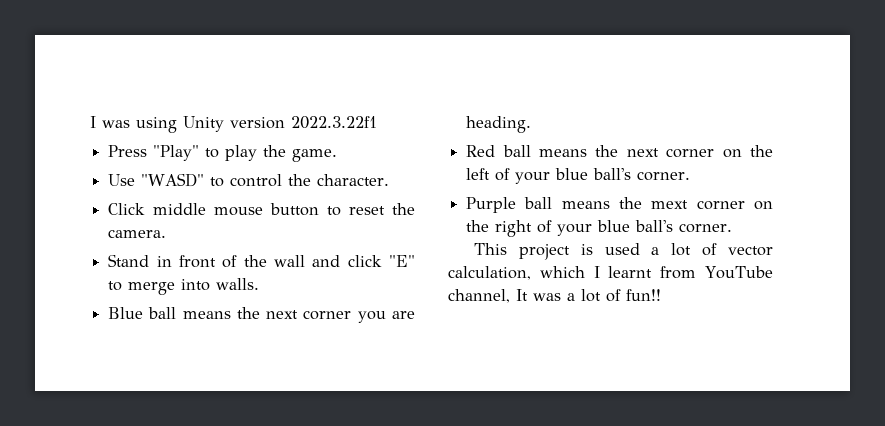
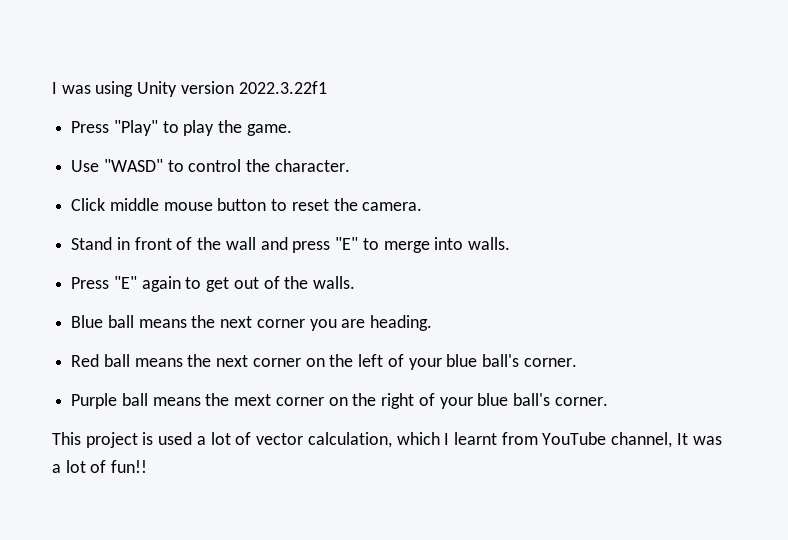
[347,255,382,267] click -> [292,241,331,253] press
(260, 284) none -> [71,276,356,292] // Press "E" again to get out of the walls.

